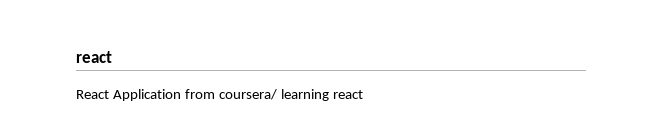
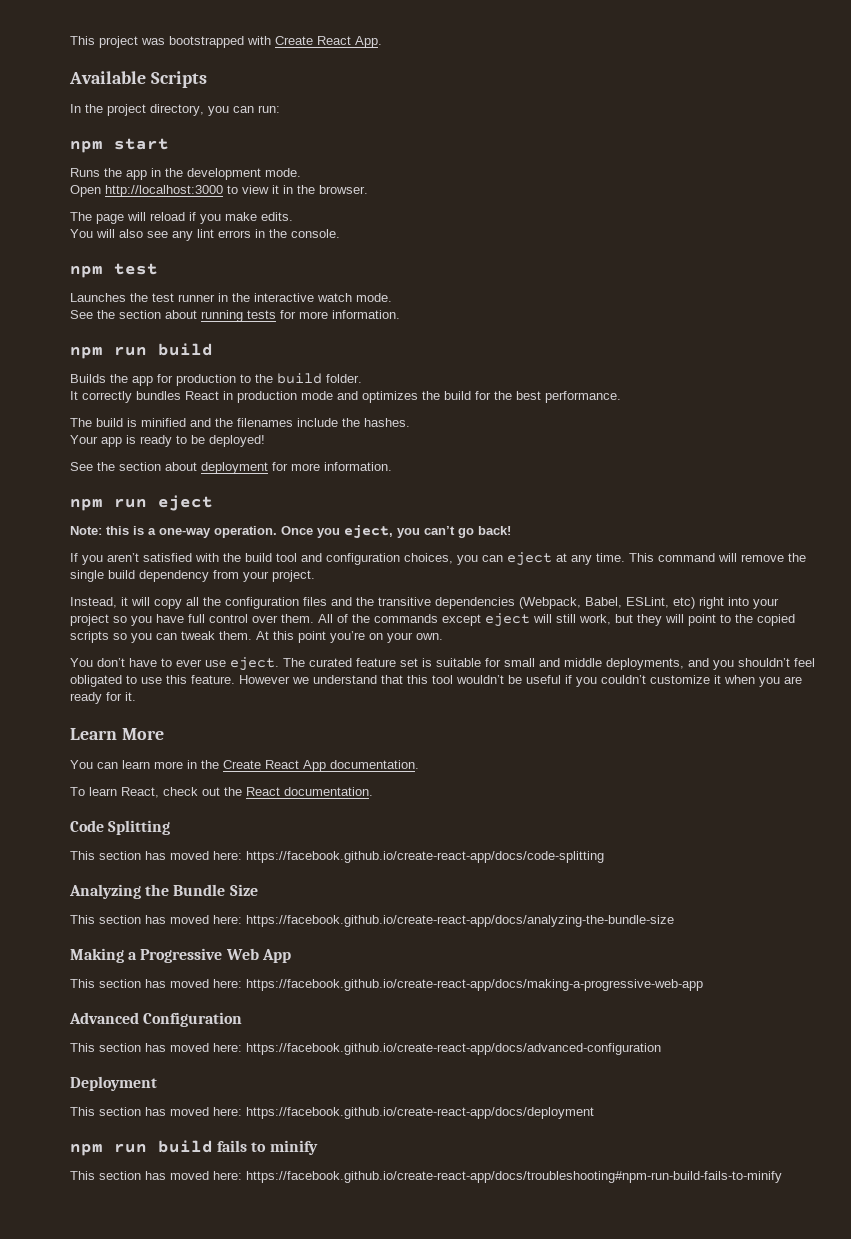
[76,51,112,63] [76,89,363,101] react // React Application from coursera/ learning react -> [70,36,382,48] [69,71,207,88] [70,104,280,116] [70,138,169,153] [70,168,301,180] [70,185,368,197] [70,212,293,224] [70,229,340,241] [70,263,158,278] [70,293,392,302] [70,310,400,322] [70,343,213,359] [70,373,362,386] [70,391,621,403] [70,418,410,427] [70,435,265,447] [70,462,392,474] [70,495,213,511] [70,525,511,539] [70,552,806,566] [70,570,315,582] [70,597,779,609] [70,613,795,627] [70,631,443,643] [70,657,815,671] [70,675,802,687] [70,692,136,704] [70,728,164,740] [70,760,419,772] [70,787,373,798] [70,820,171,835] [70,851,604,863] [69,884,258,899] [70,915,674,927] [70,948,291,963] [70,979,703,991] [69,1012,243,1027] [70,1043,661,1055] [70,1076,157,1091] [70,1107,594,1119] [70,1140,318,1156] [70,1171,782,1183] This project was bootstrapped with Create React App. // Available Scripts // In the project directory, you can run: // npm start // Runs the app in the development mode. // Open http://localhost:3000 to view it in the browser. // The page will reload if you make edits. // You will also see any lint errors in the console. // npm test // Launches the test runner in the interactive watch mode. // See the section about running tests for more information. // npm run build // Builds the app for production to the build folder. // It correctly bundles React in production mode and optimizes the build for the best performance. // The build is minified and the filenames include the hashes. // Your app is ready to be deployed! // See the section about deployment for more information. // npm run eject // Note: this is a one-way operation. Once you eject, you can’t go back! // If you aren’t satisfied with the build tool and configuration choices, you can eject at any time. This command will remove the single build dependency from your project. // Instead, it will copy all the configuration files and the transitive dependencies (Webpack, Babel, ESLint, etc) right into your project so you have full control over them. All of the commands except eject will still work, but they will point to the copied scripts so you can tweak them. At this point you’re on your own. // You don’t have to ever use eject. The curated feature set is suitable for small and middle deployments, and you shouldn’t feel obligated to use this feature. However we understand that this tool wouldn’t be useful if you couldn’t customize it when you are ready for it. // Learn More // You can learn more in the Create React App documentation. // To learn React, check out the React documentation. // Code Splitting // This section has moved here: https://facebook.github.io/create-react-app/docs/code-splitting // Analyzing the Bundle Size // This section has moved here: https://facebook.github.io/create-react-app/docs/analyzing-the-bundle-size // Making a Progressive Web App // This section has moved here: https://facebook.github.io/create-react-app/docs/making-a-progressive-web-app // Advanced Configuration // This section has moved here: https://facebook.github.io/create-react-app/docs/advanced-configuration // Deployment // This section has moved here: https://facebook.github.io/create-react-app/docs/deployment // npm run build fails to minify // This section has moved here: https://facebook.github.io/create-react-app/docs/troubleshooting#npm-run-build-fails-to-minify

